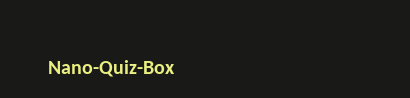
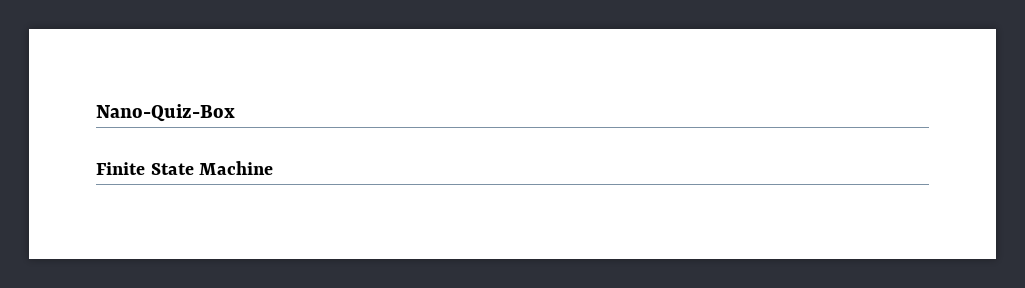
(175, 68) none -> [96,161,274,175] // Finite State Machine

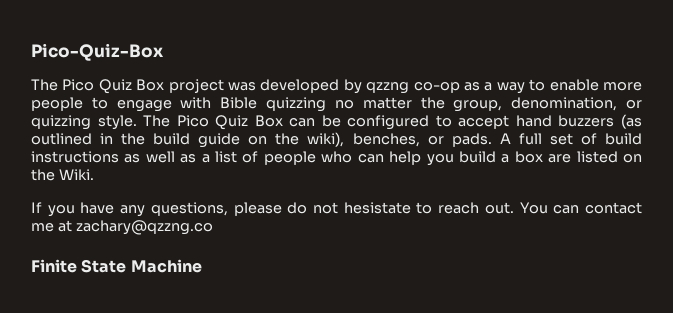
[96,104,235,122] Nano-Quiz-Box -> [31,43,164,61] [31,79,642,94] [31,97,642,112] [31,114,643,130] [31,132,643,148] [31,151,643,166] [31,169,94,181] [31,202,642,217] [31,220,213,235] Pico-Quiz-Box // The Pico Quiz Box project was developed by qzzng co-op as a way to enable more people to engage with Bible quizzing no matter the group, denomination, or quizzing style. The Pico Quiz Box can be configured to accept hand buzzers (as outlined in the build guide on the wiki), benches, or pads. A full set of build instructions as well as a list of people who can help you build a box are listed on the Wiki. // If you have any questions, please do not hesistate to reach out. You can contact me at zachary@qzzng.co

